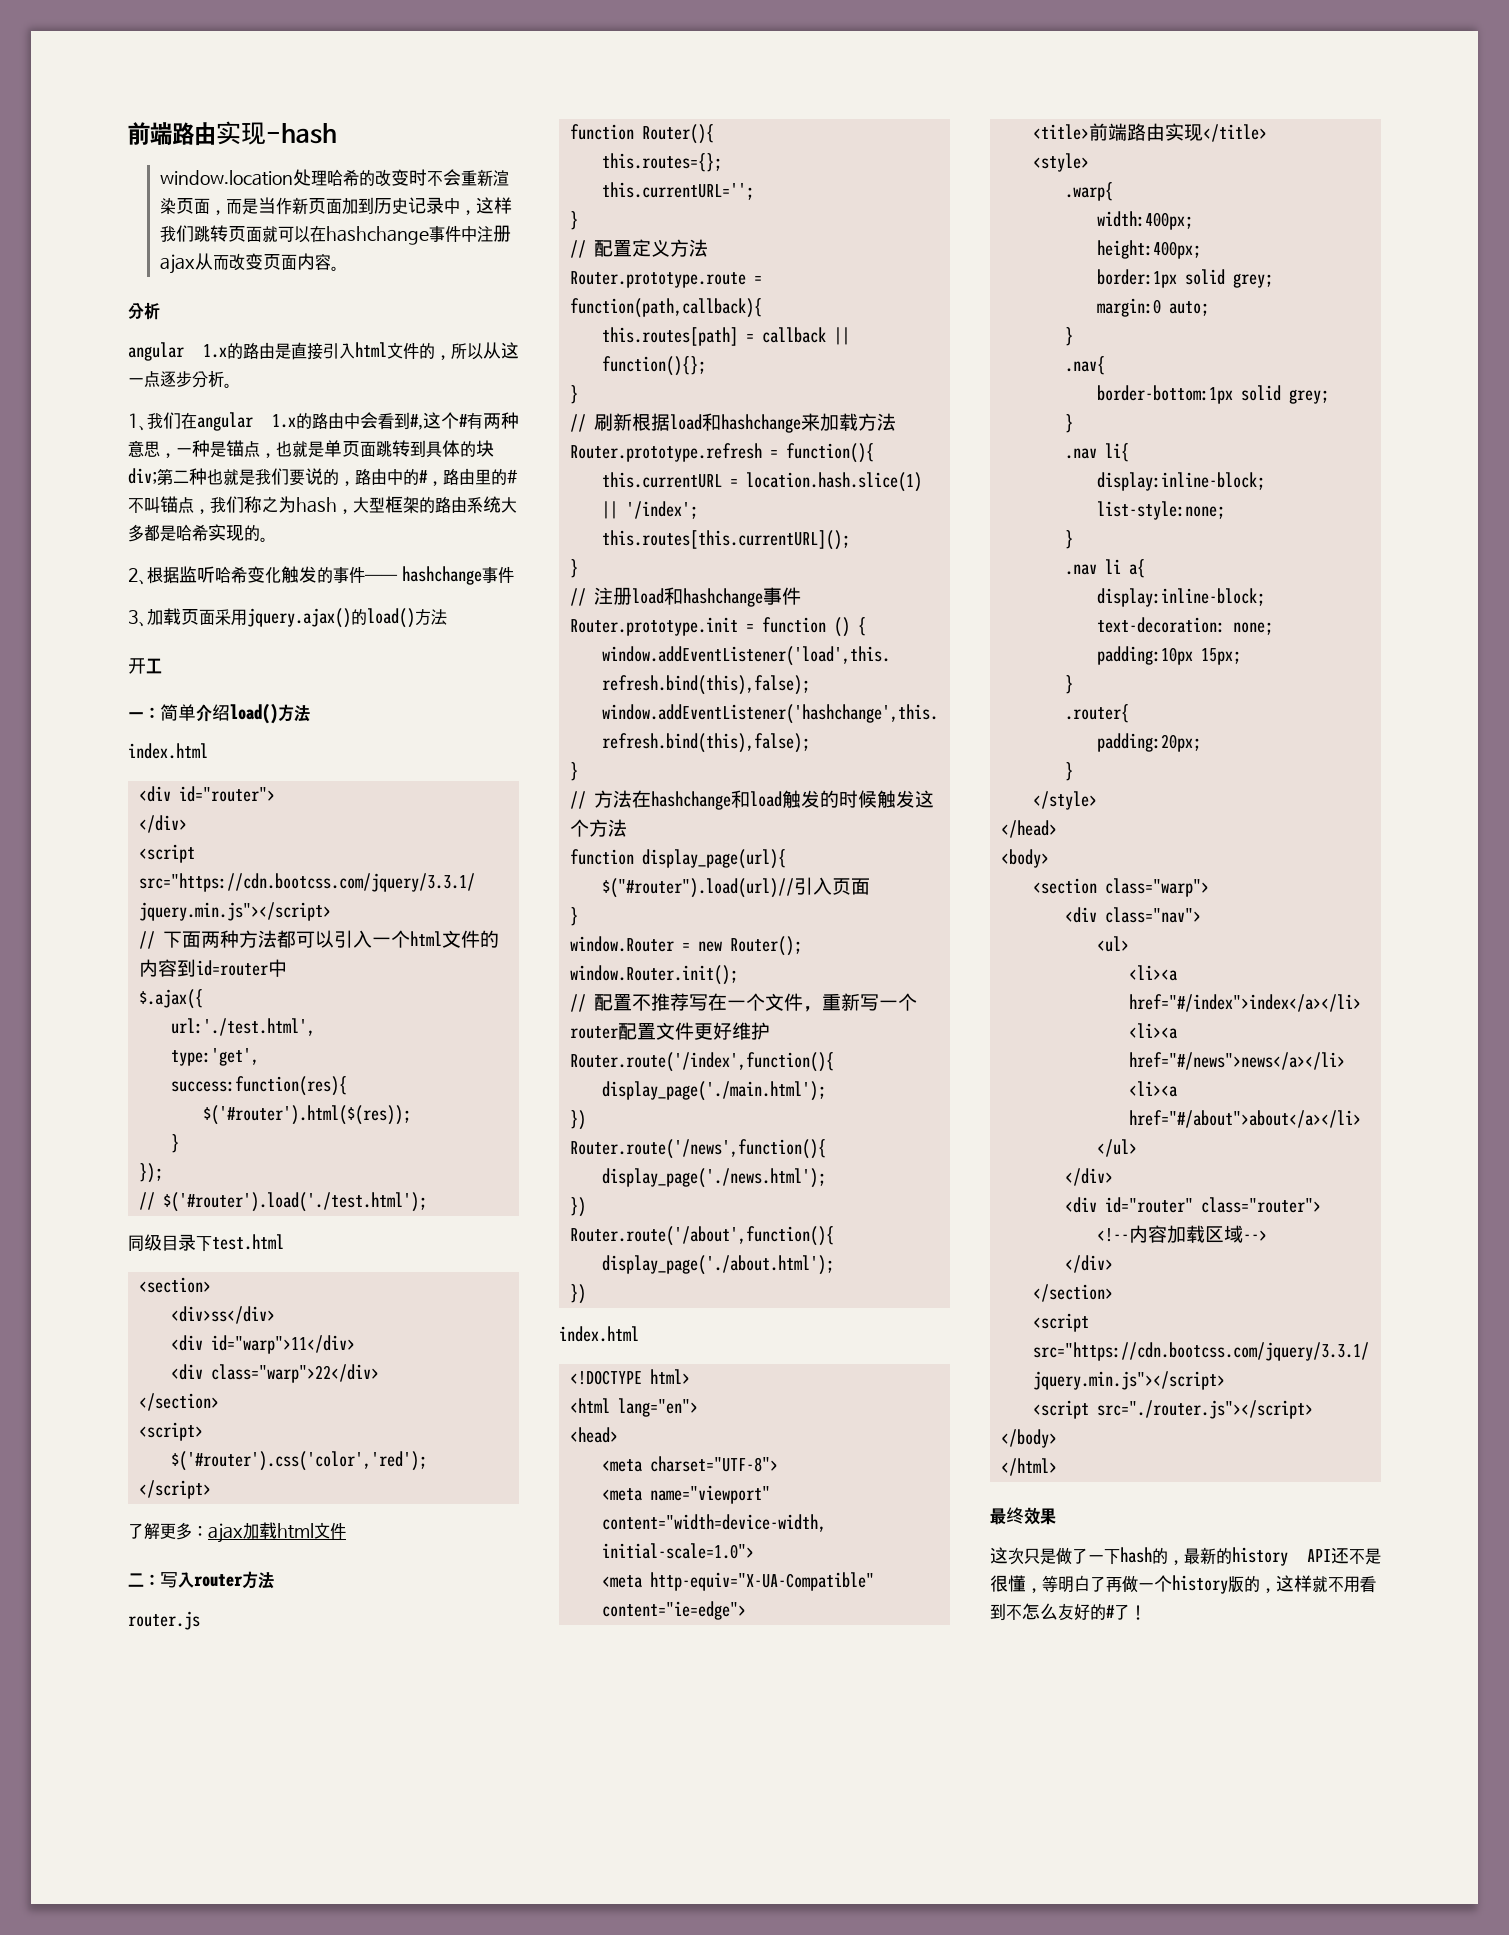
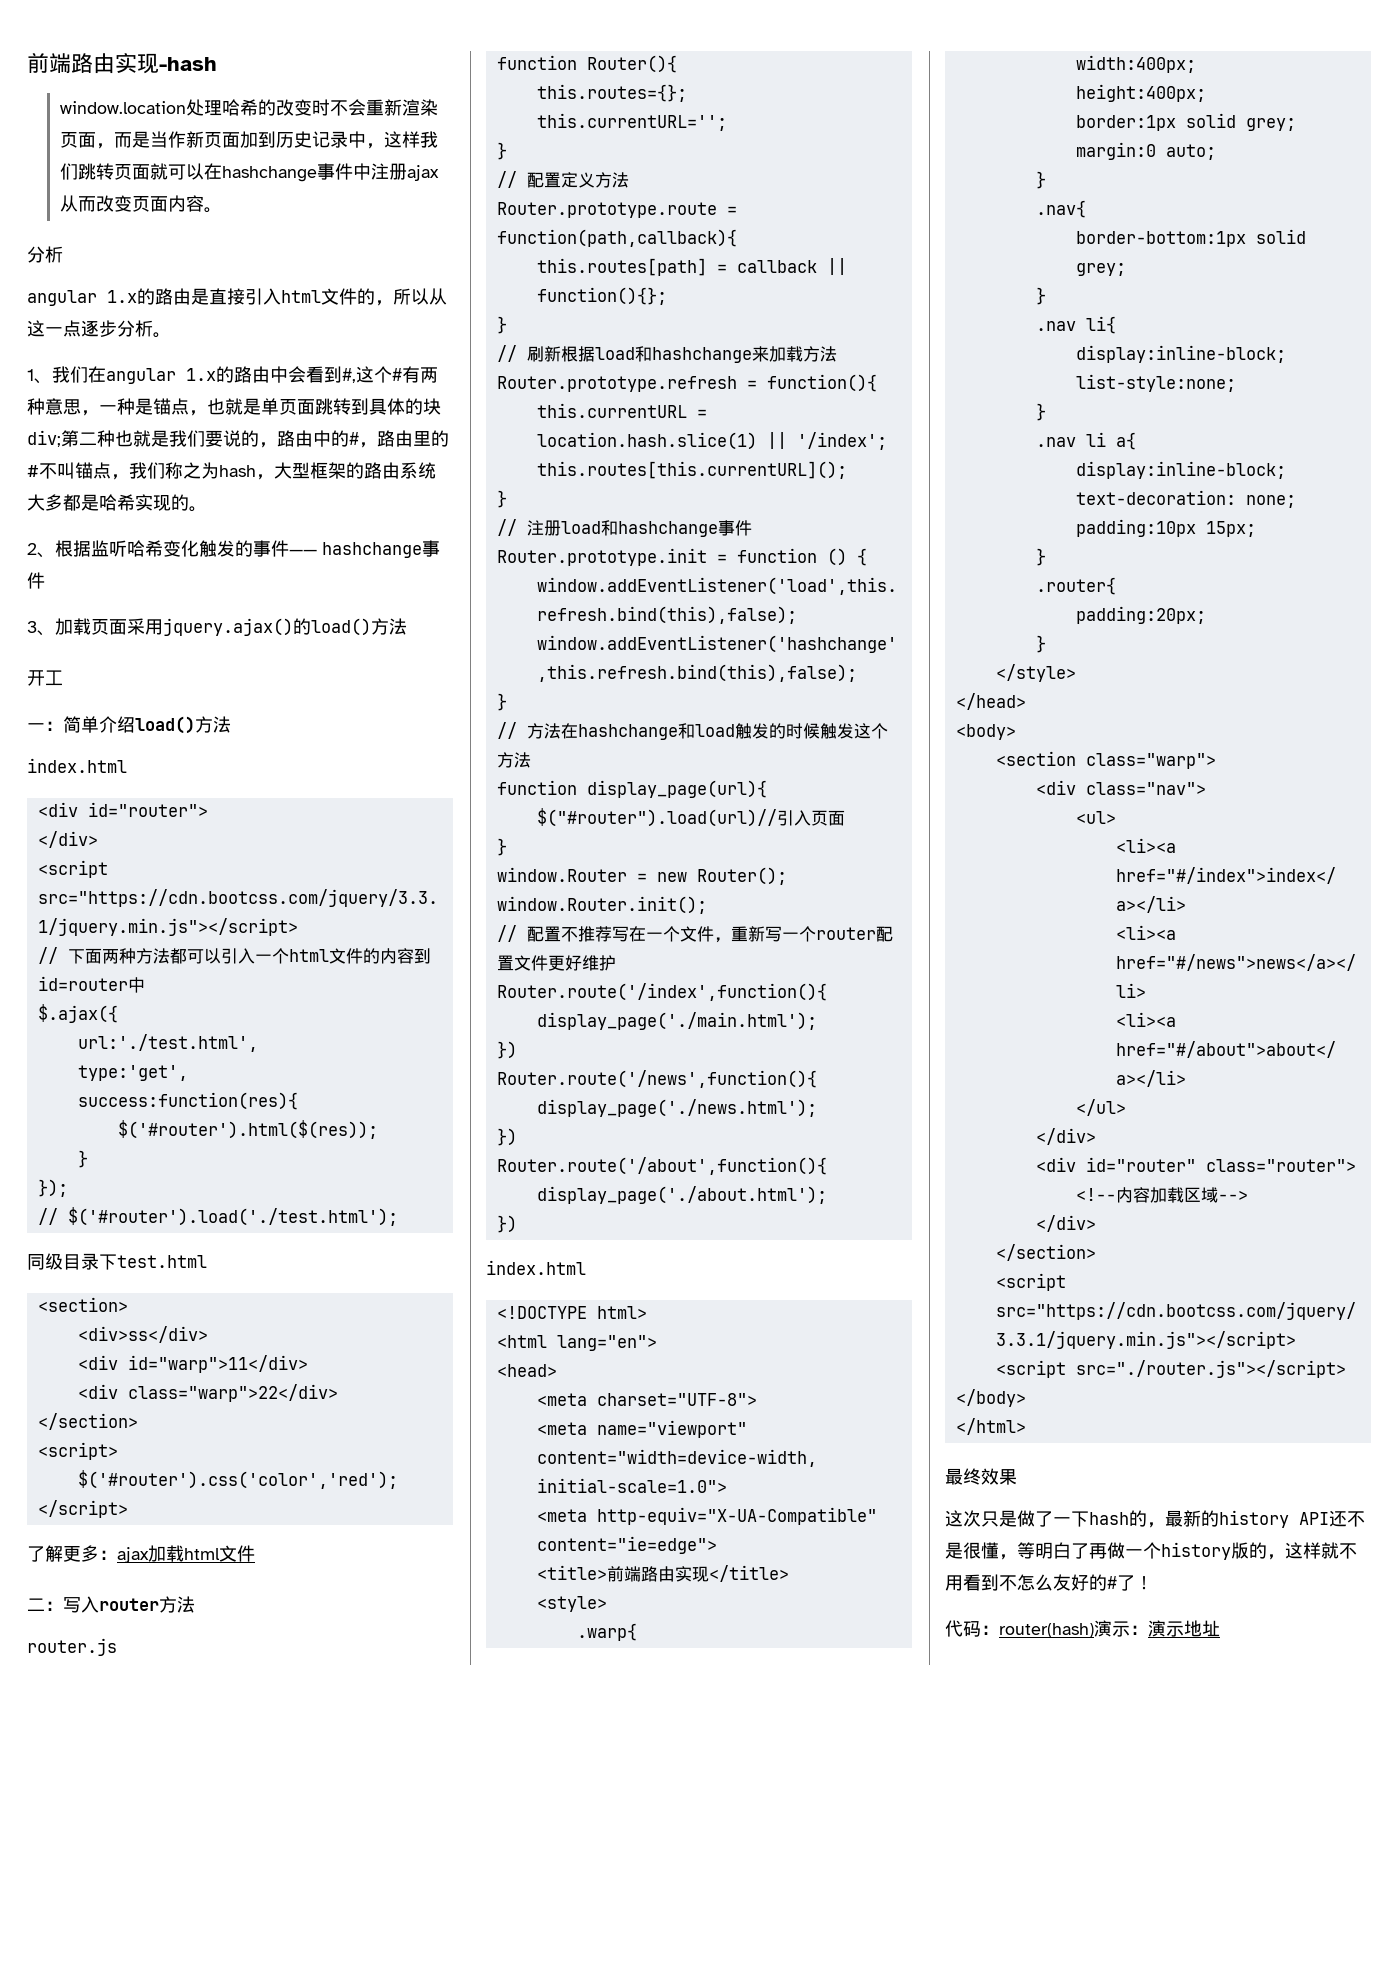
(1146, 1612) none -> [945,1620,1220,1638] // 代码：router(hash)演示：演示地址

